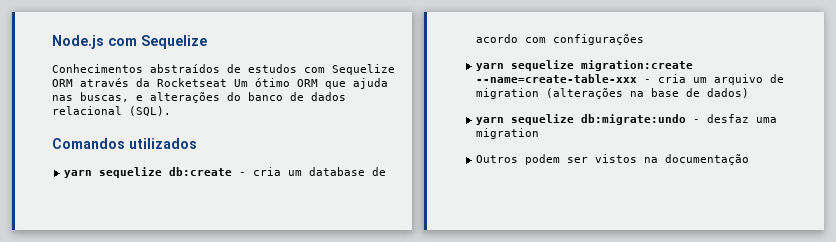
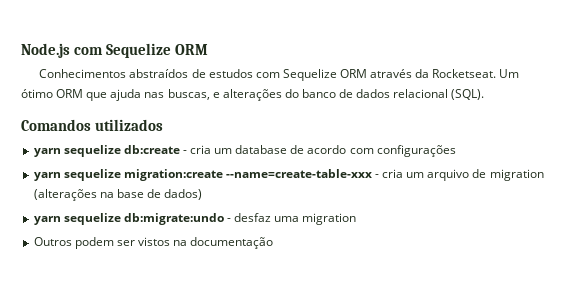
(207, 42) none -> [175,44,209,55] ORM
[157,78,227,87] Rocketseat -> [432,69,497,78] Rocketseat.

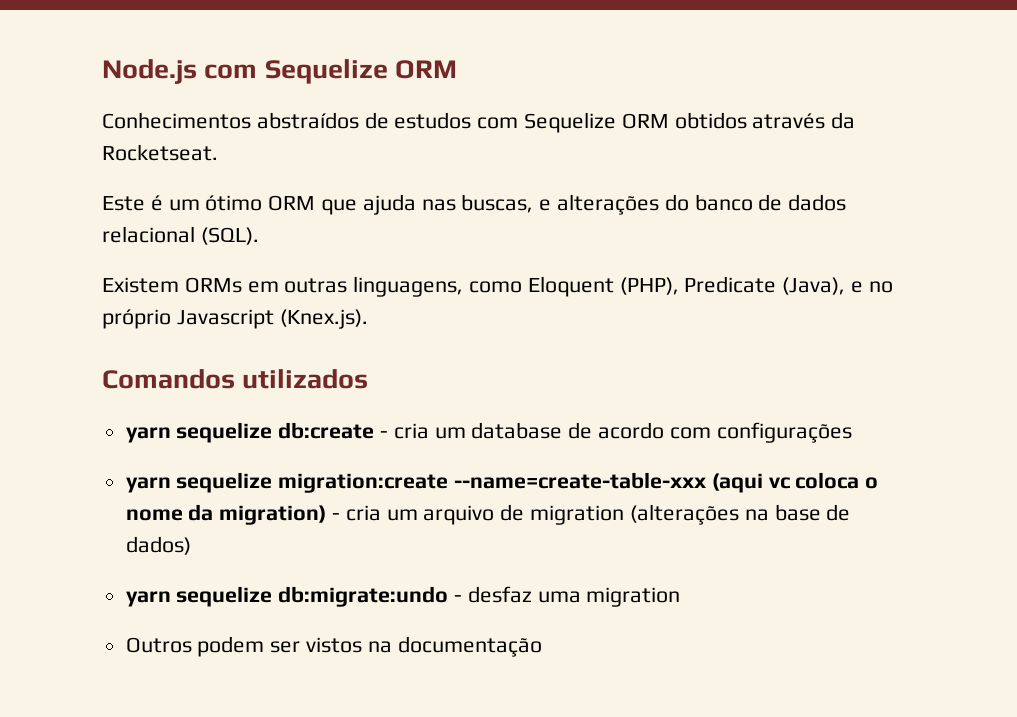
(367, 73) none -> [674,112,747,129] obtidos
[499,69,520,78] Um -> [102,195,200,211] // Este é um
(485, 94) none -> [102,276,893,297] [102,309,368,329] // Existem ORMs em outras linguagens, como Eloquent (PHP), Predicate (Java), e no próprio Javascript (Knex.js).
(372, 173) none -> [711,472,879,493] [125,504,327,525] (aqui vc coloca o nome da migration)

